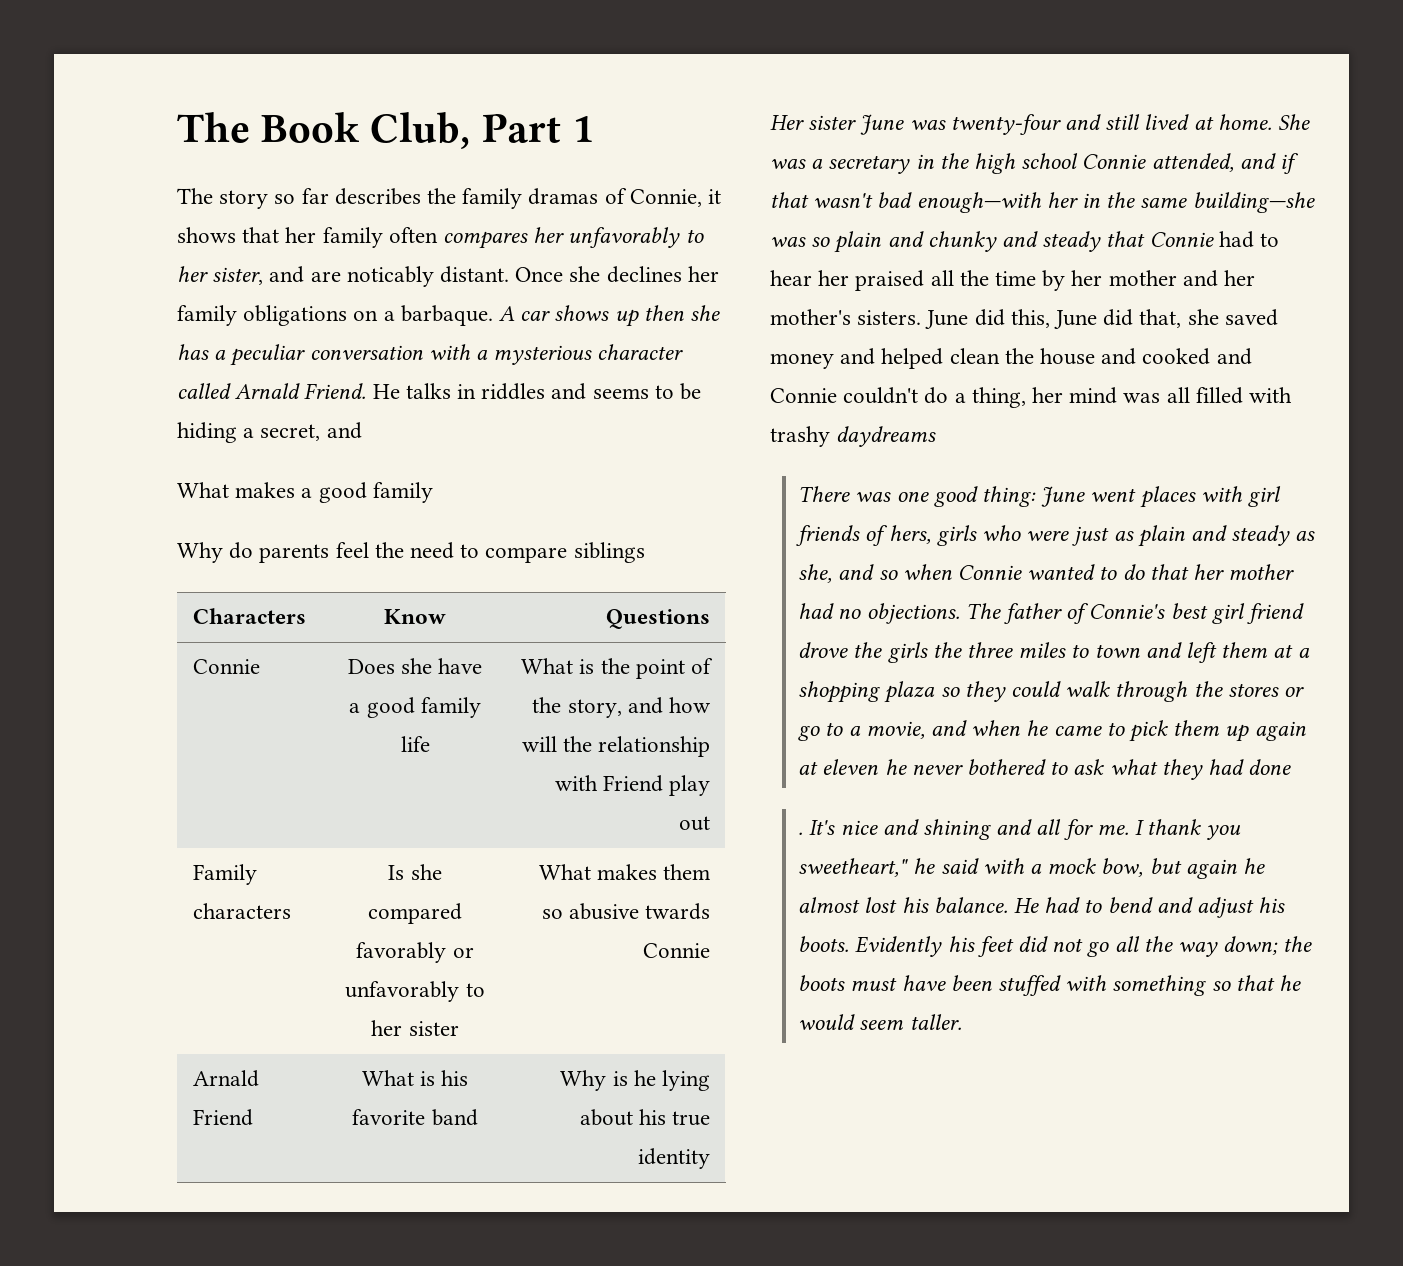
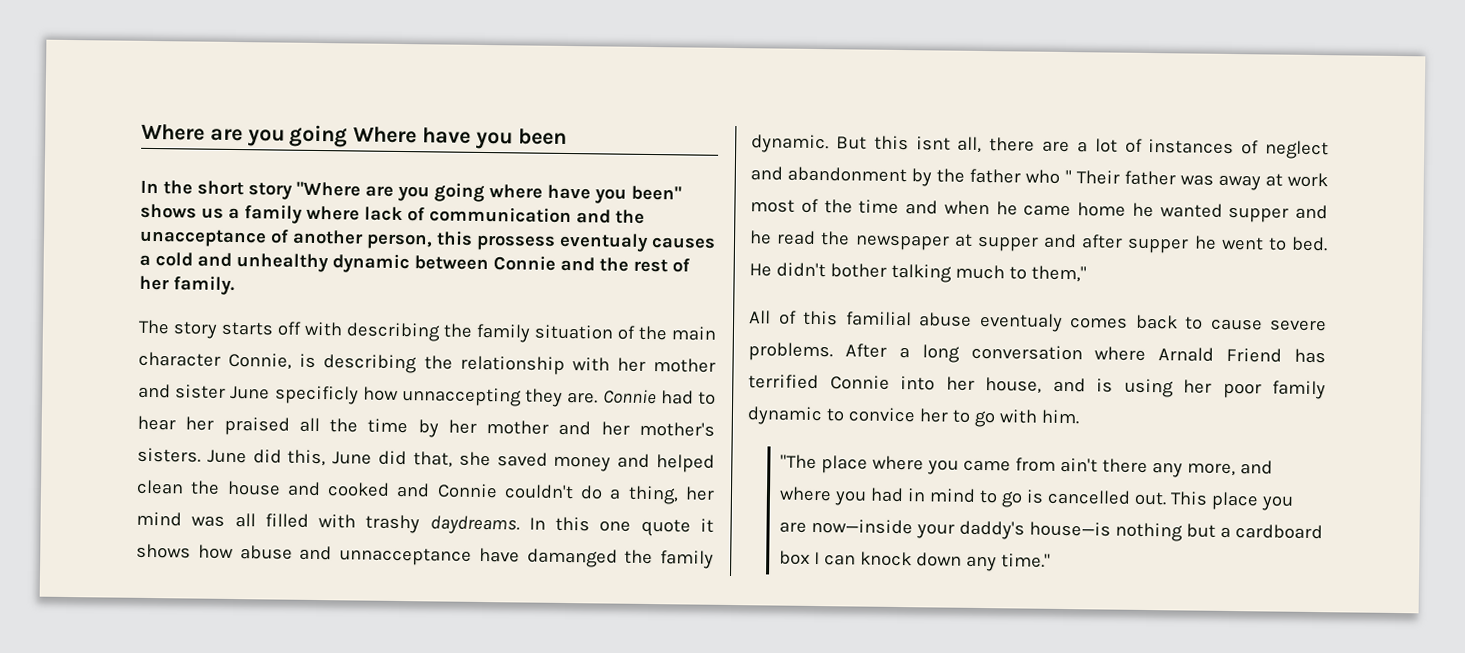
[177,112,593,149] [177,188,722,209] [177,227,704,249] [177,266,719,287] [177,305,721,327] [177,344,684,366] [177,383,702,400] [177,422,362,443] [177,482,433,503] [177,542,645,563] [192,608,306,624] [384,609,446,624] [606,609,711,629] [192,659,260,674] [347,658,483,674] [349,697,481,718] [400,736,430,752] [521,658,714,679] [532,697,712,718] [521,736,711,757] [554,775,711,796] [679,816,711,831] [192,864,257,885] [192,903,291,919] [388,864,442,880] [368,903,462,924] [356,942,474,963] [345,981,485,1002] [371,1020,459,1036] [538,864,711,880] [541,903,711,920] [643,943,711,958] [192,1070,259,1087] [192,1109,253,1126] [361,1070,469,1086] [352,1109,478,1126] [560,1070,711,1091] [579,1109,711,1126] [638,1148,711,1169] [770,114,1311,135] [770,153,1300,174] [770,192,1315,213] [770,231,1146,253] The Book Club, Part 1 // The story so far describes the family dramas of Connie, it shows that her family often compares her unfavorably to her sister, and are noticably distant. Once she declines her family obligations on a barbaque. A car shows up then she has a peculiar conversation with a mysterious character called Arnald Friend. He talks in riddles and seems to be hiding a secret, and // What makes a good family // Why do parents feel the need to compare siblings // Characters | Know | Questions // Connie | Does she have a good family life | What is the point of the story, and how will the relationship with Friend play out // Family characters | Is she compared favorably or unfavorably to her sister | What makes them so abusive twards Connie // Arnald Friend | What is his favorite band | Why is he lying about his true identity // Her sister June was twenty-four and still lived at home. She was a secretary in the high school Connie attended, and if that wasn't bad enough—with her in the same building—she was so plain and chunky and steady that -> [141,123,567,150] [140,180,682,204] [140,203,645,224] [139,228,716,252] [139,252,690,274] [139,275,235,295] [138,319,716,343] [138,351,716,375] [138,383,599,407] Where are you going Where have you been // In the short story "Where are you going where have you been" shows us a family where lack of communication and the unacceptance of another person, this prossess eventualy causes a cold and unhealthy dynamic between Connie and the rest of her family. // The story starts off with describing the family situation of the main character Connie, is describing the relationship with her mother and sister June specificly how unnaccepting they are.
[836,426,937,447] [798,486,1282,508] [796,525,1316,547] [798,564,1295,583] [798,603,1305,624] [798,642,1310,663] [798,681,1305,703] [798,720,1306,742] [798,759,1292,780] [798,819,1242,840] [798,858,1266,879] [798,897,1286,918] [798,936,1313,957] [798,975,1302,996] [798,1014,962,1030] daydreams // There was one good thing: June went places with girl friends of hers, girls who were just as plain and steady as she, and so when Connie wanted to do that her mother had no objections. The father of Connie's best girl friend drove the girls the three miles to town and left them at a shopping plaza so they could walk through the stores or go to a movie, and when he came to pick them up again at eleven he never bothered to ask what they had done // . It's nice and shining and all for me. I thank you sweetheart," he said with a mock bow, but again he almost lost his balance. He had to bend and adjust his boots. Evidently his feet did not go all the way down; the boots must have been stuffed with something so that he would seem taller. -> [429,515,714,537] [136,543,714,569] [751,134,1329,160] [750,166,1328,191] [750,198,1328,223] [749,230,1328,254] [749,262,1087,283] [749,310,1327,332] [748,342,1326,364] [748,374,1326,400] [747,406,1080,428] [779,454,1273,478] [778,486,1294,511] [778,518,1323,542] [778,550,1051,572] daydreams. In this one quote it shows how abuse and unnacceptance have damanged the family dynamic. But this isnt all, there are a lot of instances of neglect and abandonment by the father who " Their father was away at work most of the time and when he came home he wanted supper and he read the newspaper at supper and after supper he went to bed. He didn't bother talking much to them," // All of this familial abuse eventualy comes back to cause severe problems. After a long conversation where Arnald Friend has terrified Connie into her house, and is using her poor family dynamic to convice her to go with him. // "The place where you came from ain't there any more, and where you had in mind to go is cancelled out. This place you are now—inside your daddy's house—is nothing but a cardboard box I can knock down any time."

